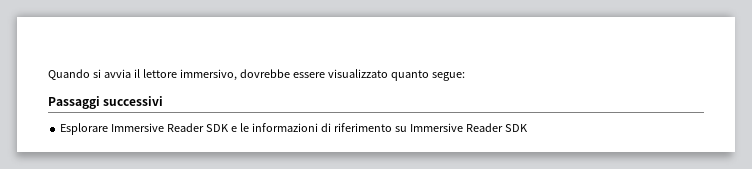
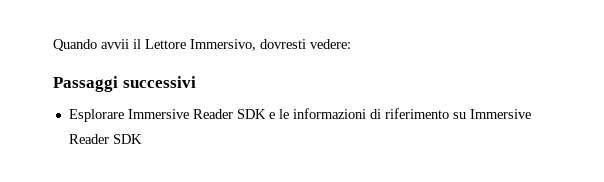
[92,69,465,81] si avvia il lettore immersivo, dovrebbe essere visualizzato quanto segue: -> [101,39,351,51] avvii il Lettore Immersivo, dovresti vedere:

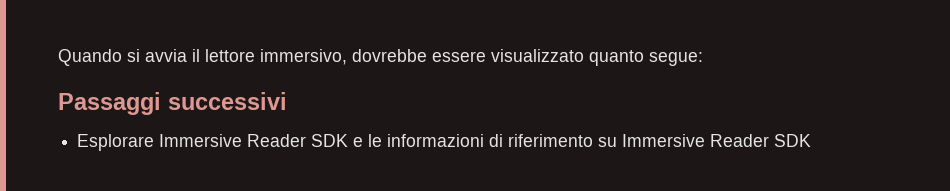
[101,39,351,51] avvii il Lettore Immersivo, dovresti vedere: -> [127,49,703,66] si avvia il lettore immersivo, dovrebbe essere visualizzato quanto segue:

